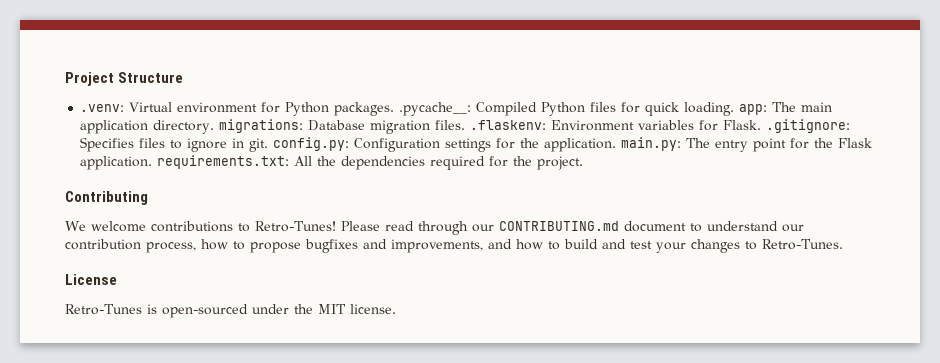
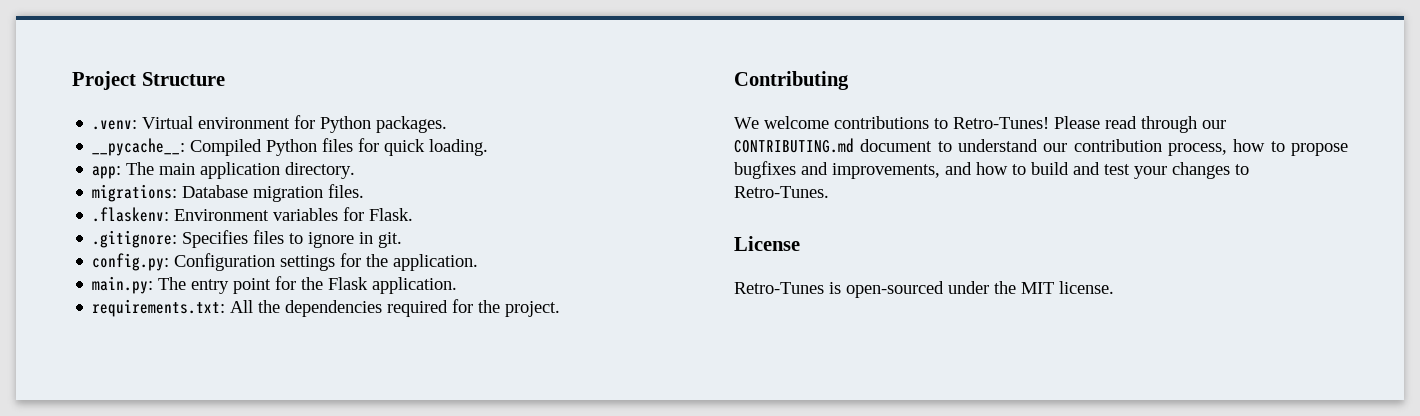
[399,102,472,116] .pycache__: -> [92,138,186,156] // __pycache__:
(735, 109) none -> (489, 147) //
(215, 127) none -> (356, 170) //
(466, 125) none -> (365, 191) //
(762, 125) none -> (414, 214) //
(269, 145) none -> (403, 240) //
(617, 145) none -> (479, 262) //
(153, 163) none -> (458, 285) //

